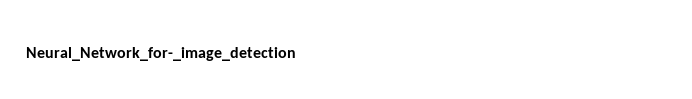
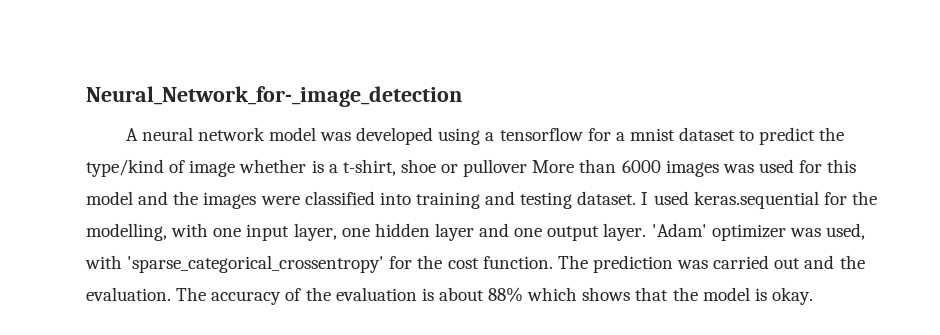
(296, 54) none -> [125,127,845,145] [86,159,857,177] [86,191,877,209] [86,223,865,241] [85,255,865,273] [86,287,813,305] // A neural network model was developed using a tensorflow for a mnist dataset to predict the type/kind of image whether is a t-shirt, shoe or pullover More than 6000 images was used for this model and the images were classified into training and testing dataset. I used keras.sequential for the modelling, with one input layer, one hidden layer and one output layer. 'Adam' optimizer was used, with 'sparse_categorical_crossentropy' for the cost function. The prediction was carried out and the evaluation. The accuracy of the evaluation is about 88% which shows that the model is okay.

